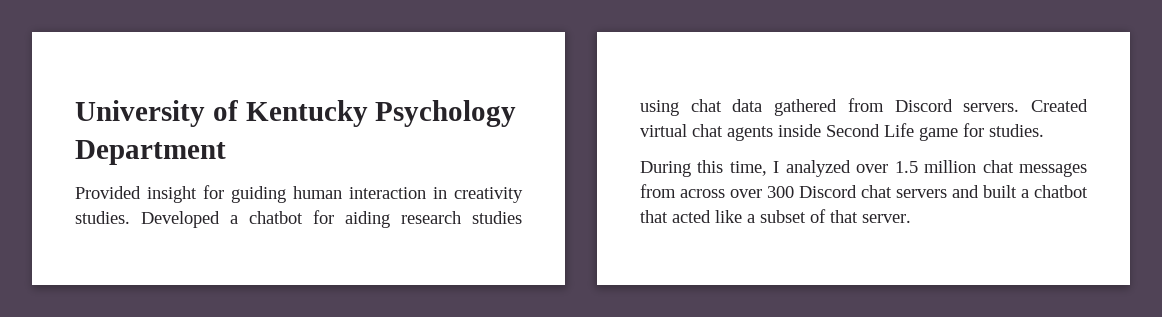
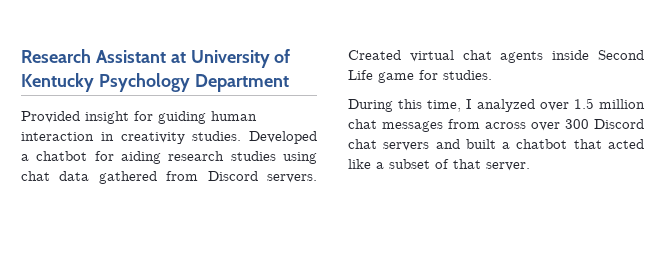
(75, 113) none -> [21,49,186,63] Research Assistant at

